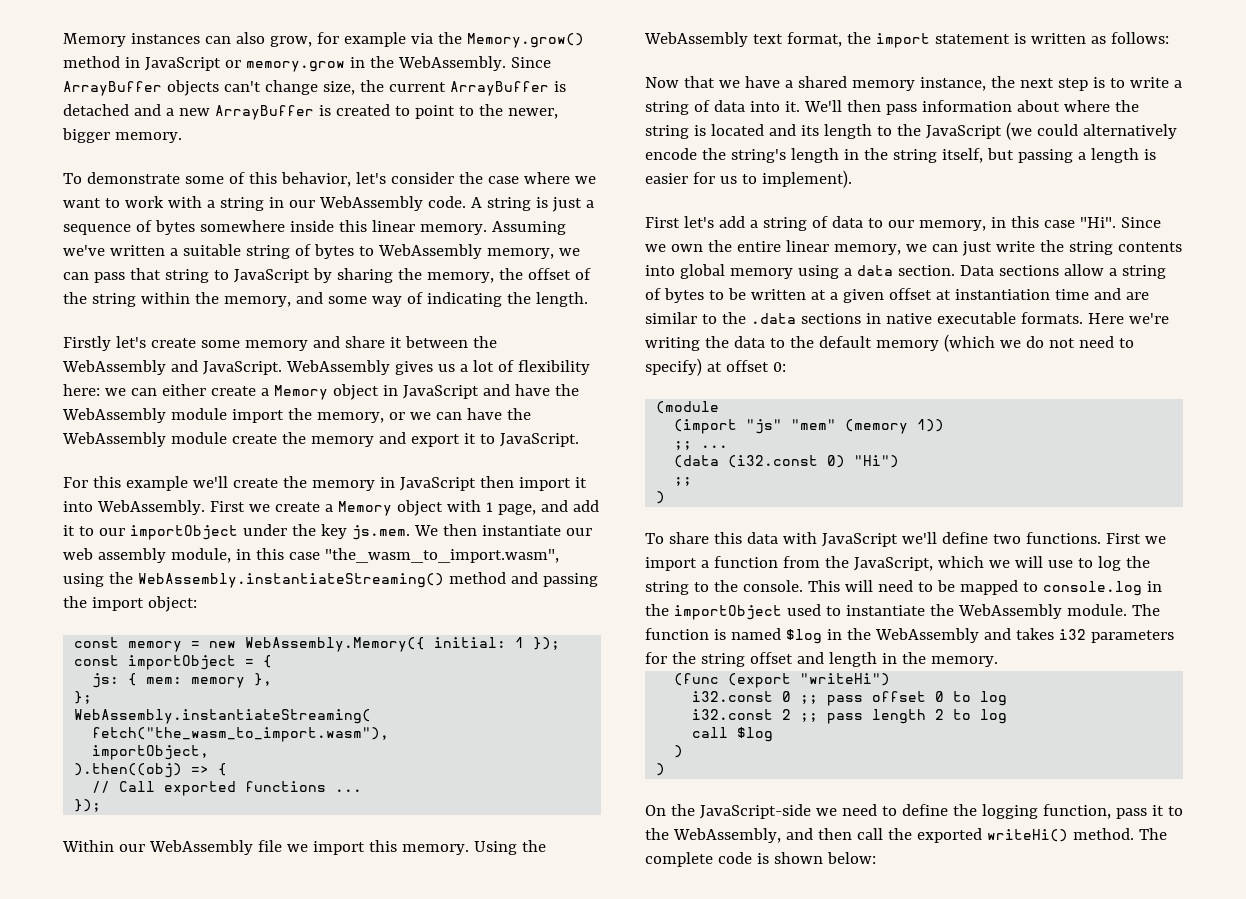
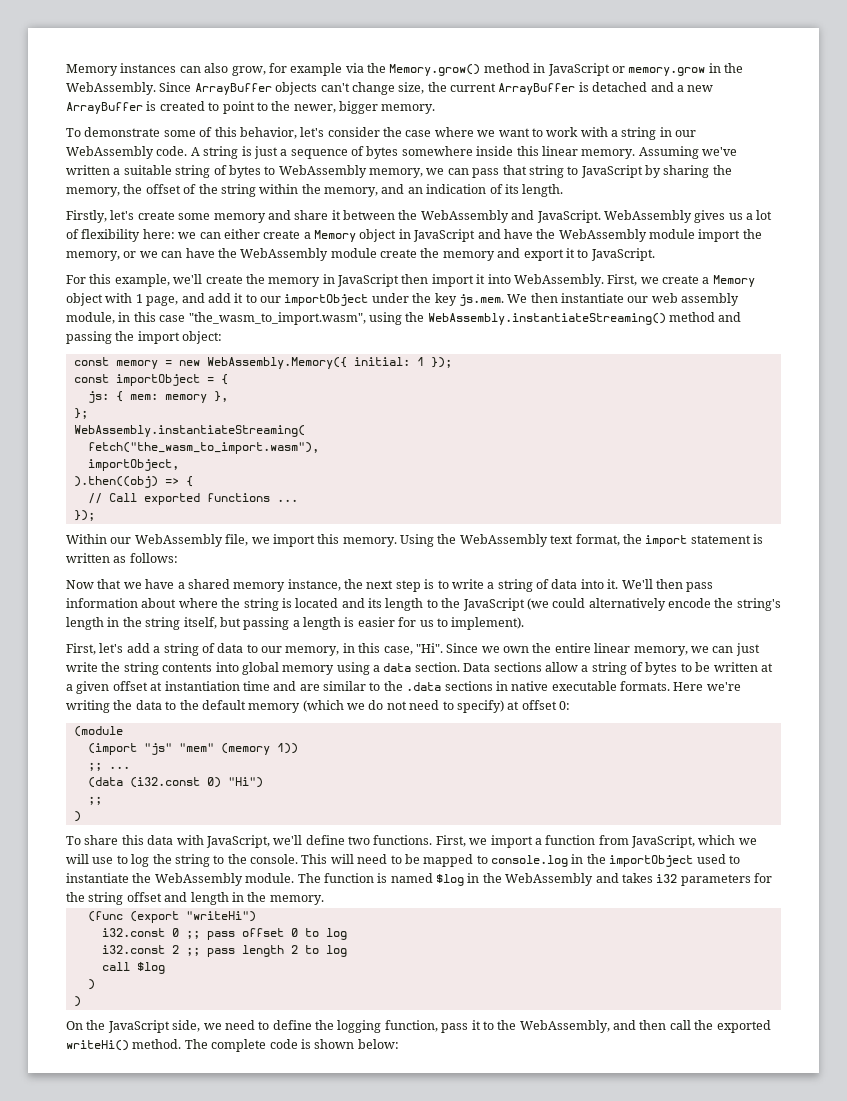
[327,292,531,307] some way of indicating the -> [407,184,519,194] an indication of its
[63,336,111,351] Firstly -> [66,210,107,223] Firstly,
[125,476,188,491] example -> [114,274,170,287] example,
[209,501,245,512] First -> [607,274,638,286] First,
[257,840,282,852] file -> [225,534,249,546] file,
[645,217,680,228] First -> [66,643,96,655] First,
[1043,220,1075,228] case -> [383,646,413,655] case,
[821,533,898,547] JavaScript -> [205,835,270,848] JavaScript,
[1105,533,1141,544] First -> [435,835,466,847] First,
[824,556,849,568] the -> (629, 840) none
[699,804,811,819] JavaScript-side -> [107,1020,201,1033] JavaScript side,

